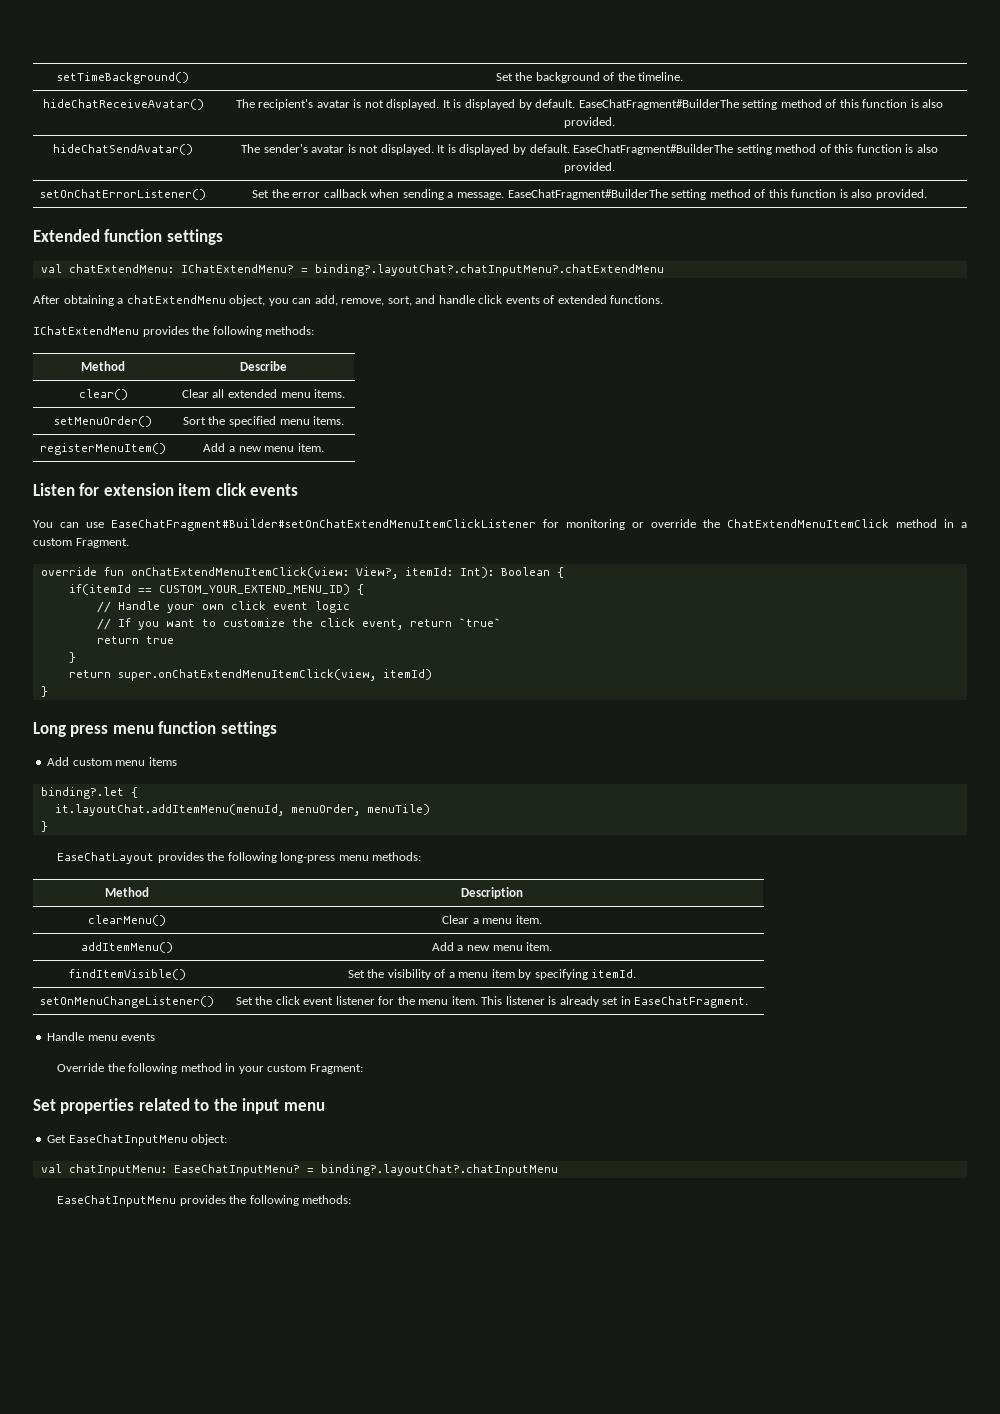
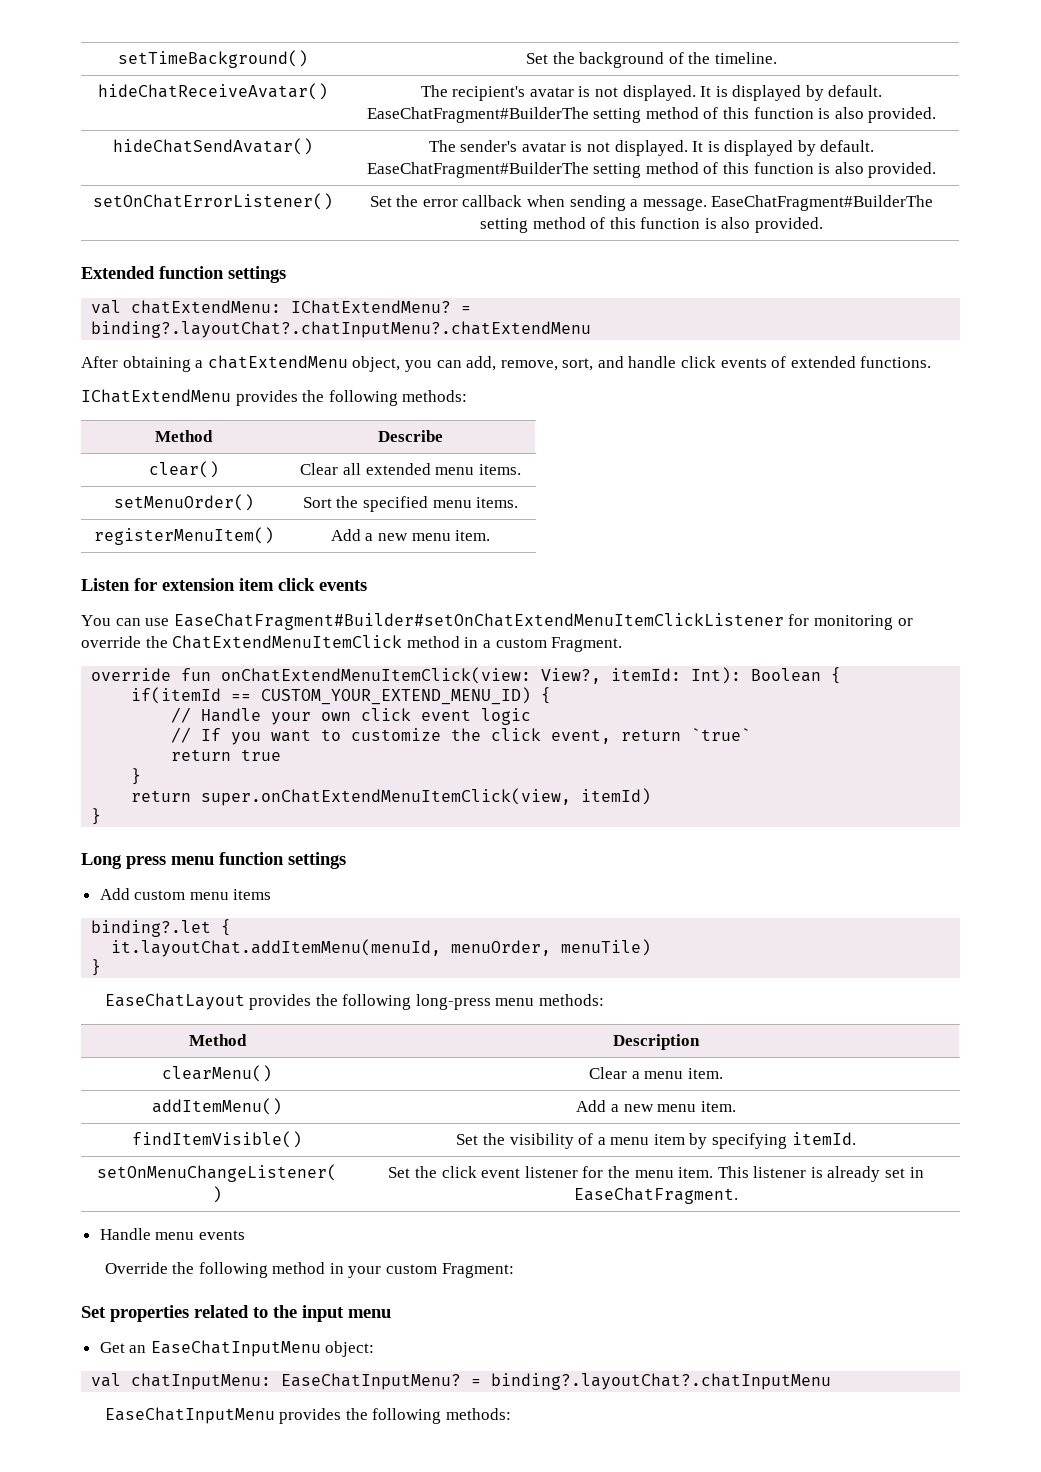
(67, 1139) none -> [129,1345,147,1353] an

